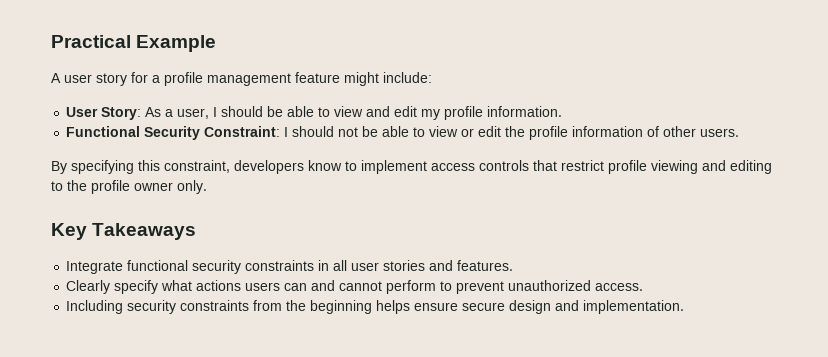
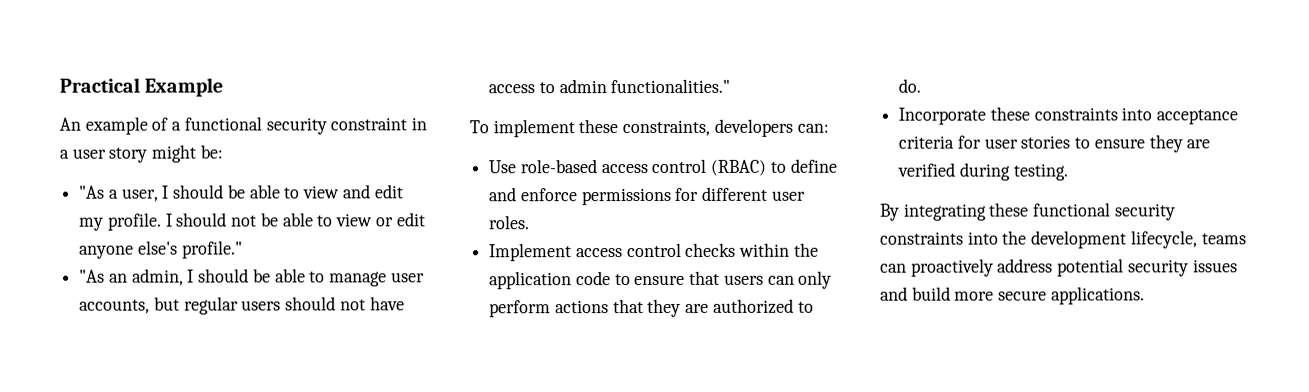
[51,72,432,86] [66,107,162,120] A user story for a profile management feature might include: // User Story: As -> [59,116,428,135] [59,144,223,163] [78,185,106,199] An example of a functional security constraint in a user story might be: // "As
[444,106,563,120] [66,126,281,140] profile information. // Functional Security Constraint: -> [107,212,162,231] profile.
[505,126,740,140] [51,160,772,174] [51,180,207,194] [51,223,197,240] [66,260,514,274] [66,280,644,294] [66,300,685,314] the profile information of other users. // By specifying this constraint, developers know to implement access controls that restrict profile viewing and editing to the profile owner only. // Key Takeaways // Integrate functional security constraints in all user stories and features. // Clearly specify what actions users can and cannot perform to prevent unauthorized access. // Including security constraints from the beginning helps ensure secure design and implementation. -> [79,240,243,259] [79,268,425,287] [79,296,405,315] [488,78,731,94] [469,118,829,138] [488,158,837,176] [488,186,806,206] [489,215,531,230] [489,242,819,262] [489,270,833,290] [489,298,814,318] [898,78,922,93] [898,106,1239,125] [898,134,1211,153] [897,162,1068,181] [880,202,1176,221] [880,230,1247,249] [880,258,1238,277] [880,286,1145,305] anyone else's profile." // "As an admin, I should be able to manage user accounts, but regular users should not have access to admin functionalities." // To implement these constraints, developers can: // Use role-based access control (RBAC) to define and enforce permissions for different user roles. // Implement access control checks within the application code to ensure that users can only perform actions that they are authorized to do. // Incorporate these constraints into acceptance criteria for user stories to ensure they are verified during testing. // By integrating these functional security constraints into the development lifecycle, teams can proactively address potential security issues and build more secure applications.

